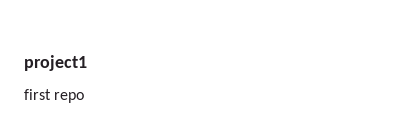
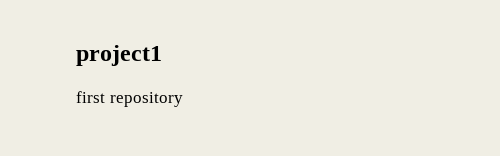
[54,92,85,103] repo -> [109,92,183,107] repository

